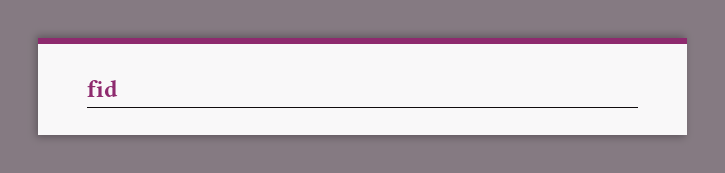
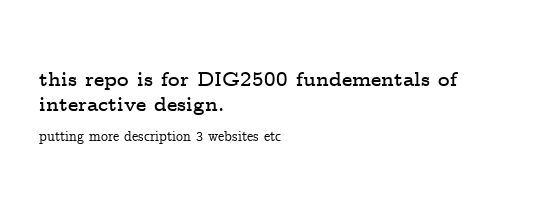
[87,80,118,97] fid -> [39,72,459,90] [39,97,224,115] [39,131,281,144] this repo is for DIG2500 fundementals of interactive design. // putting more description 3 websites etc

